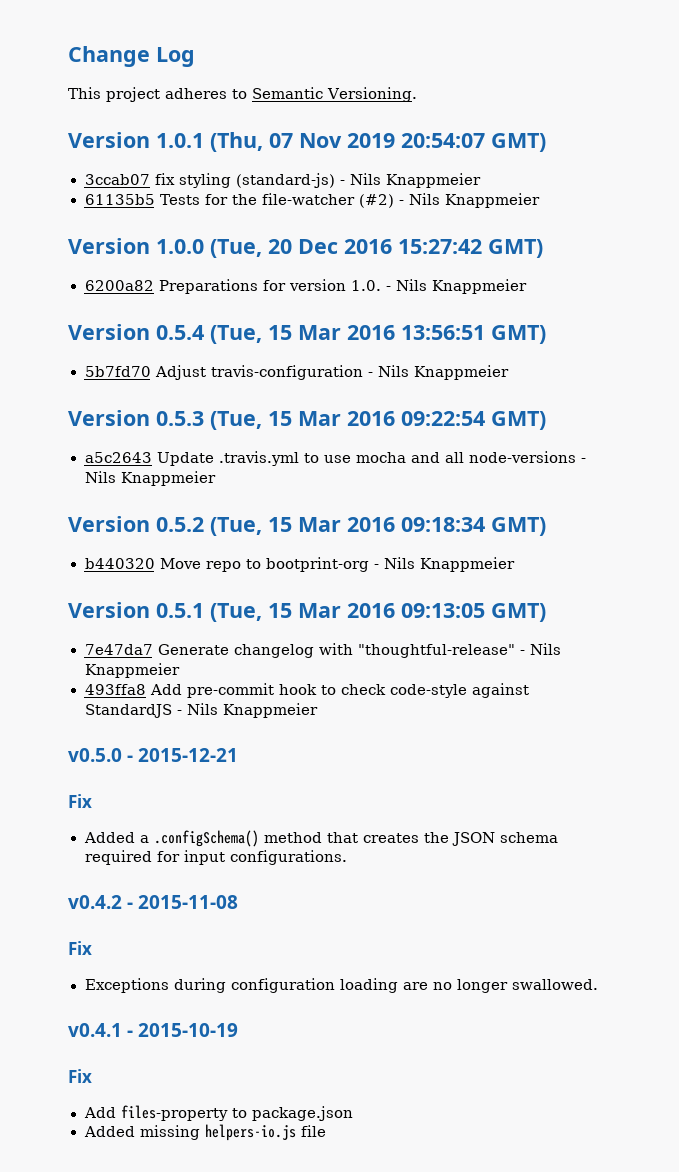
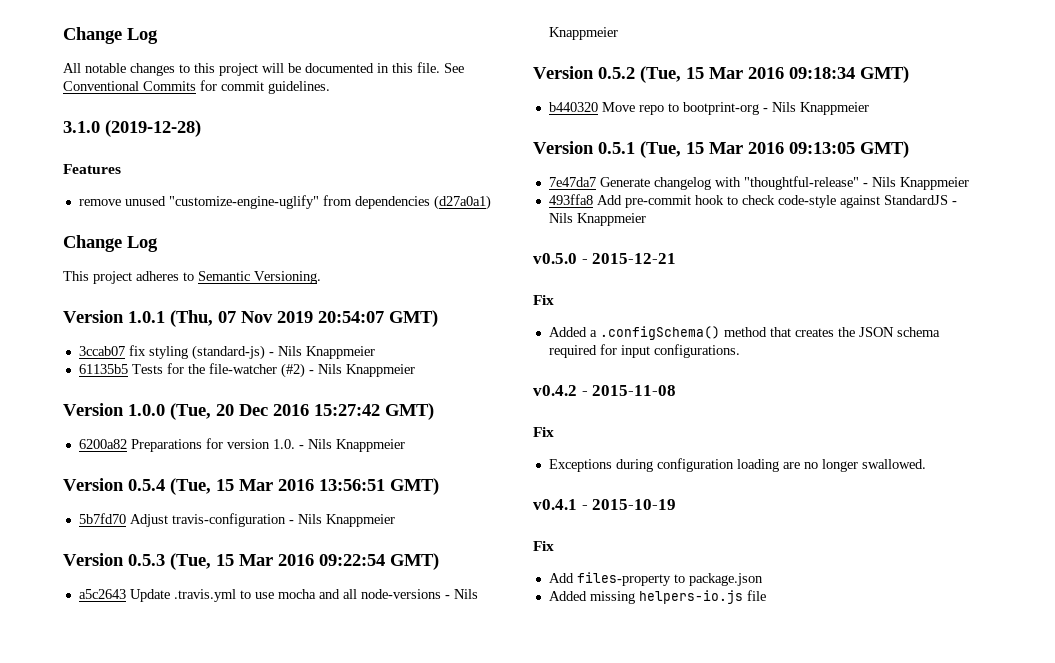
[68,46,195,67] Change Log -> [63,27,158,44] [63,62,464,76] [63,80,330,94] [63,120,201,137] [63,164,121,174] [78,195,491,210] [63,235,158,252] Change Log // All notable changes to this project will be documented in this file. See Conventional Commits for commit guidelines. // 3.1.0 (2019-12-28) // Features // remove unused "customize-engine-uglify" from dependencies (d27a0a1) // Change Log

